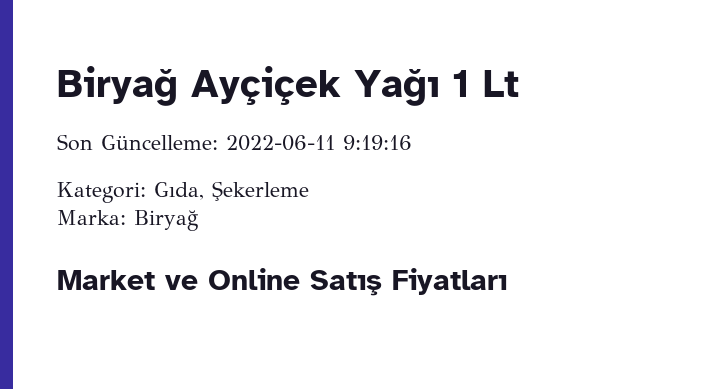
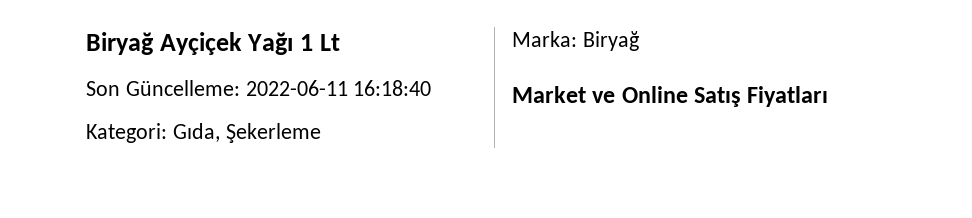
[343,135,412,150] 9:19:16 -> [353,80,432,96] 16:18:40

